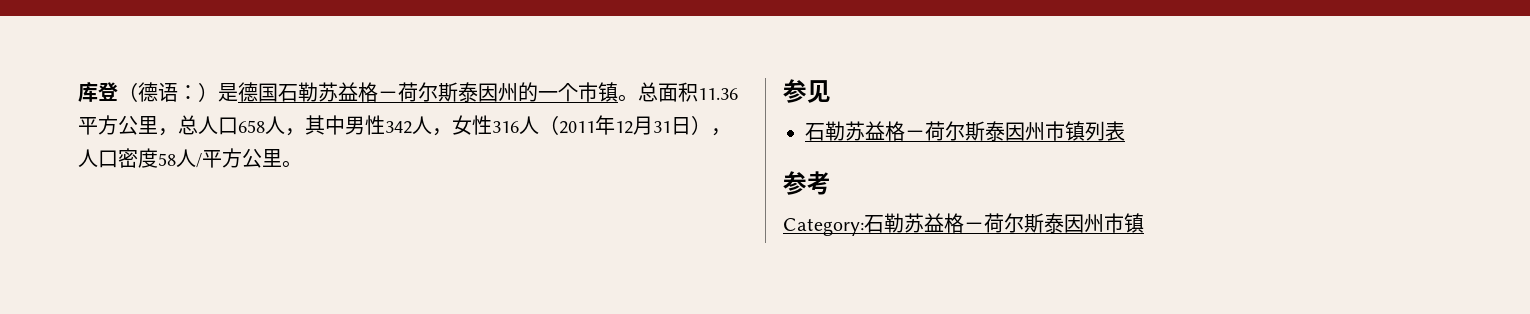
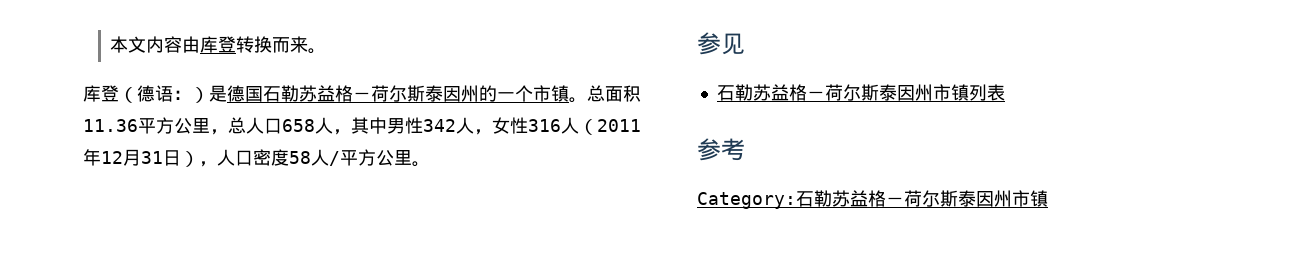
(78, 92) none -> [110,36,327,54] 本文内容由库登转换而来。 //

